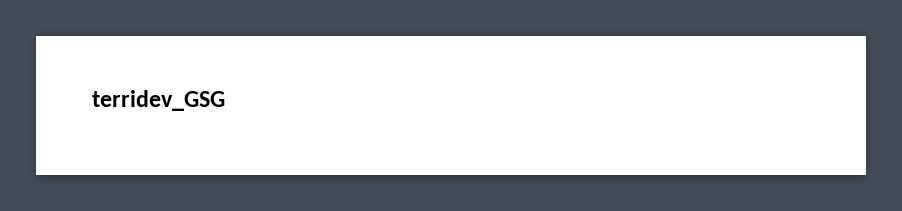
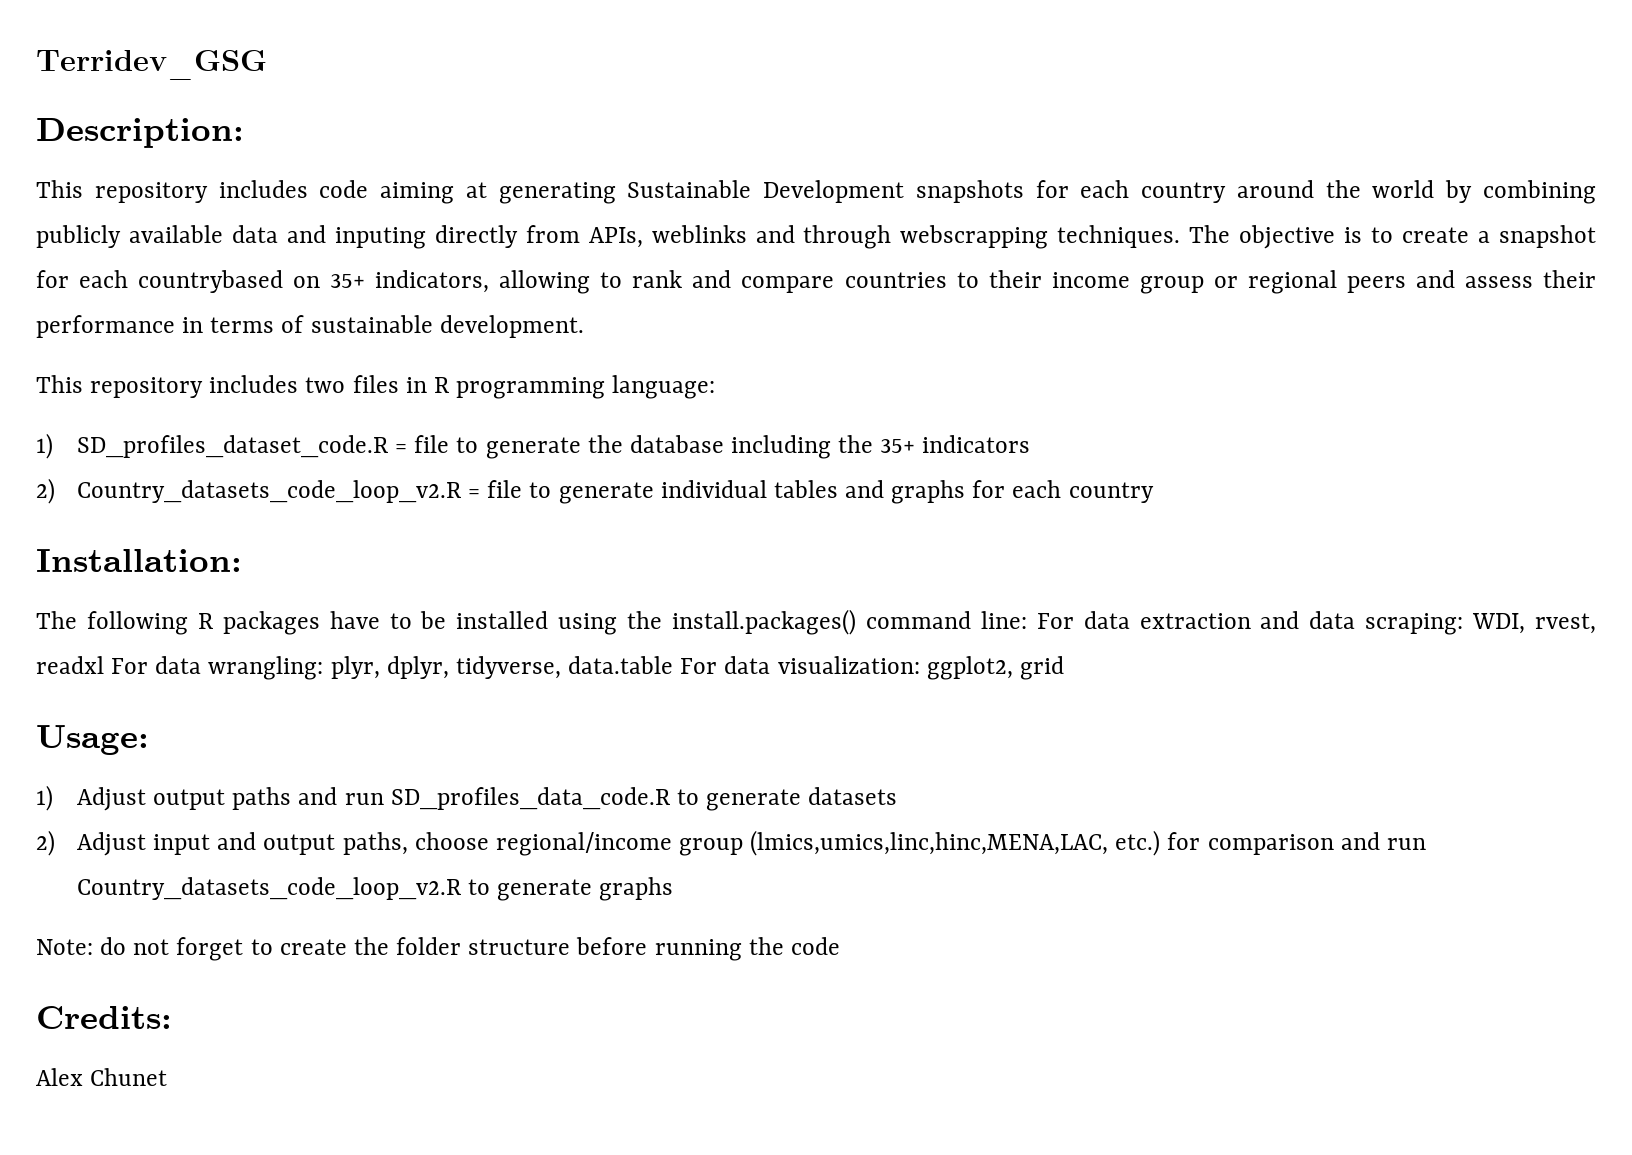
[92,90,225,111] terridev_GSG -> [36,50,267,80] [36,118,244,148] [36,180,1596,204] [36,225,1597,249] [36,270,1596,294] [36,315,584,338] [36,375,716,399] [36,433,1031,459] [36,478,1154,504] [36,549,242,572] [36,609,1597,635] [36,656,1064,680] [36,725,149,755] [36,785,898,811] [36,830,1426,856] [76,877,674,901] [36,937,840,961] [36,1006,172,1029] [36,1068,168,1086] Terridev_GSG // Description: // This repository includes code aiming at generating Sustainable Development snapshots for each country around the world by combining publicly available data and inputing directly from APIs, weblinks and through webscrapping techniques. The objective is to create a snapshot for each countrybased on 35+ indicators, allowing to rank and compare countries to their income group or regional peers and assess their performance in terms of sustainable development. // This repository includes two files in R programming language: // 1) SD_profiles_dataset_code.R = file to generate the database including the 35+ indicators // 2) Country_datasets_code_loop_v2.R = file to generate individual tables and graphs for each country // Installation: // The following R packages have to be installed using the install.packages() command line: For data extraction and data scraping: WDI, rvest, readxl For data wrangling: plyr, dplyr, tidyverse, data.table For data visualization: ggplot2, grid // Usage: // 1) Adjust output paths and run SD_profiles_data_code.R to generate datasets // 2) Adjust input and output paths, choose regional/income group (lmics,umics,linc,hinc,MENA,LAC, etc.) for comparison and run Country_datasets_code_loop_v2.R to generate graphs // Note: do not forget to create the folder structure before running the code // Credits: // Alex Chunet

